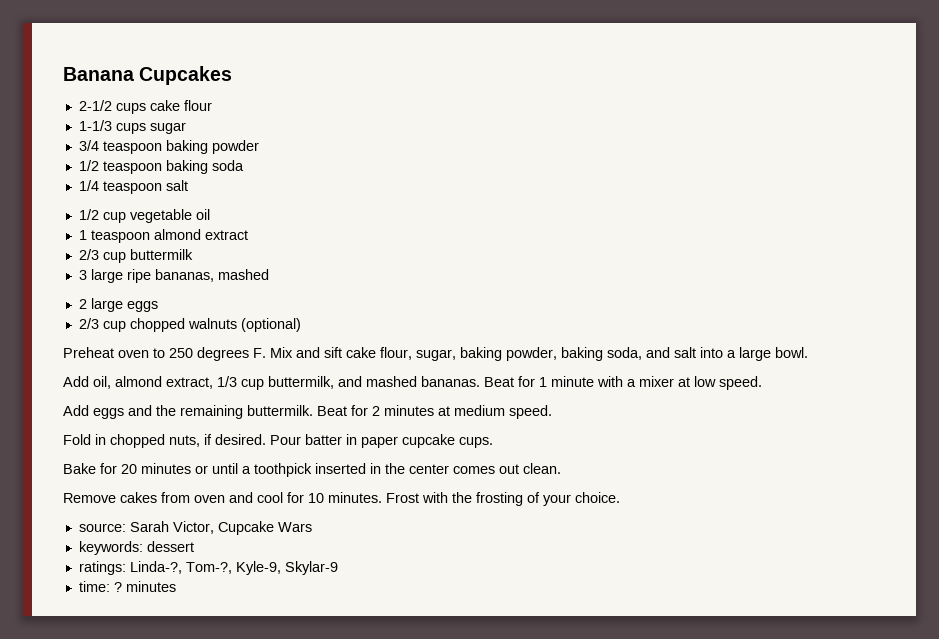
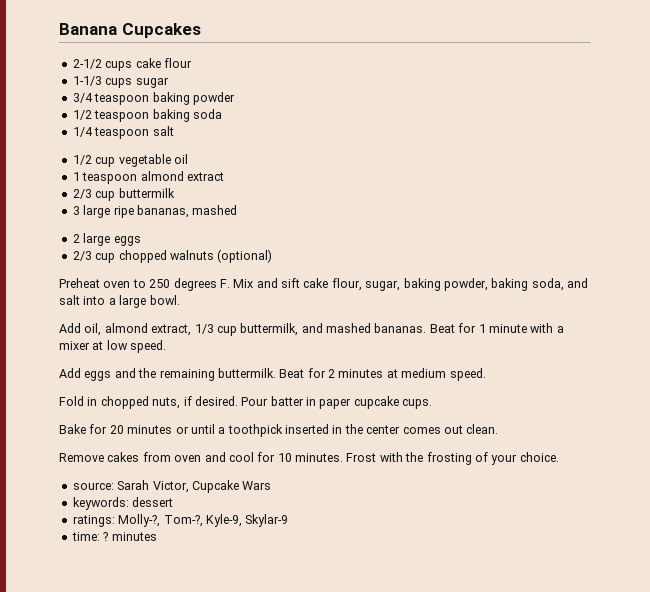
[129,561,182,574] Linda-?, -> [118,514,161,527] Molly-?,

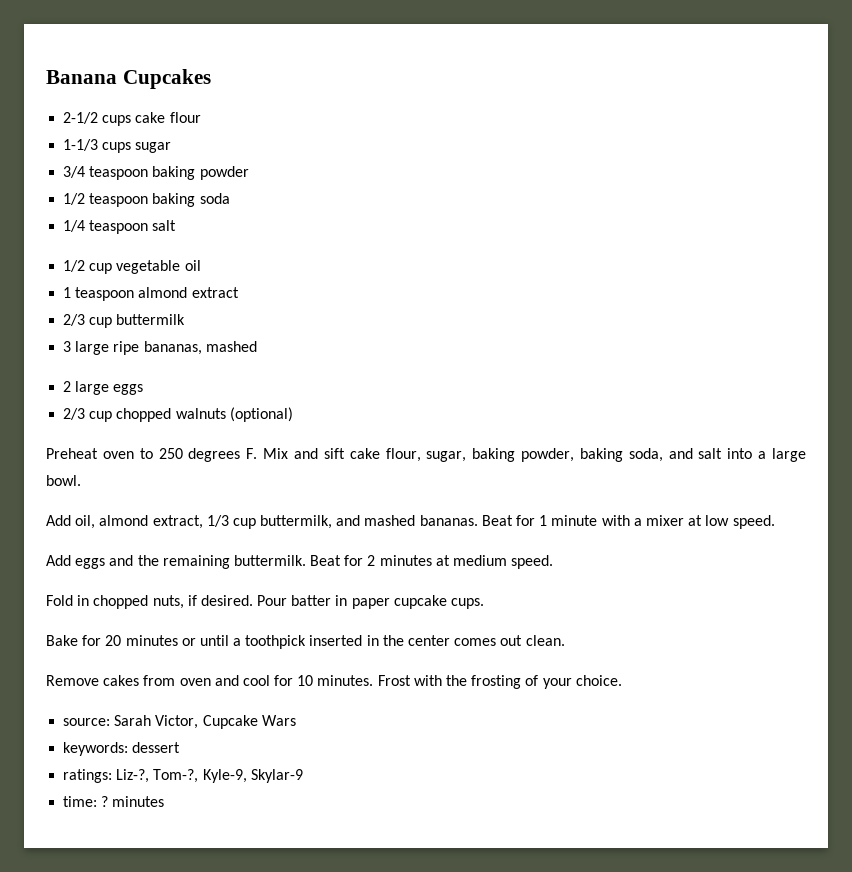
[118,514,161,527] Molly-?, -> [116,769,150,783] Liz-?,

